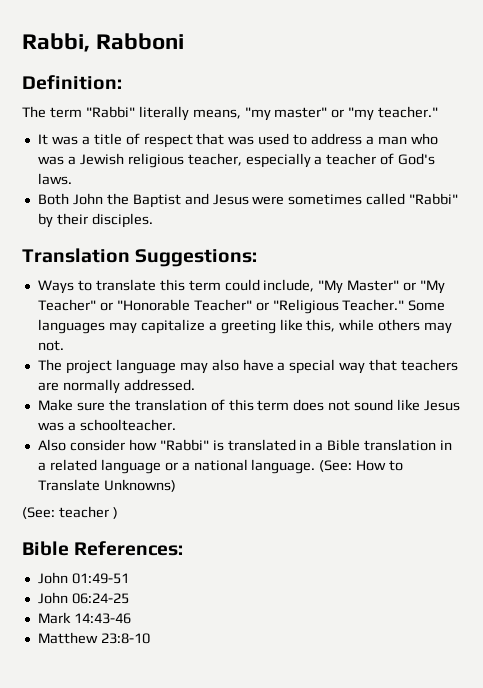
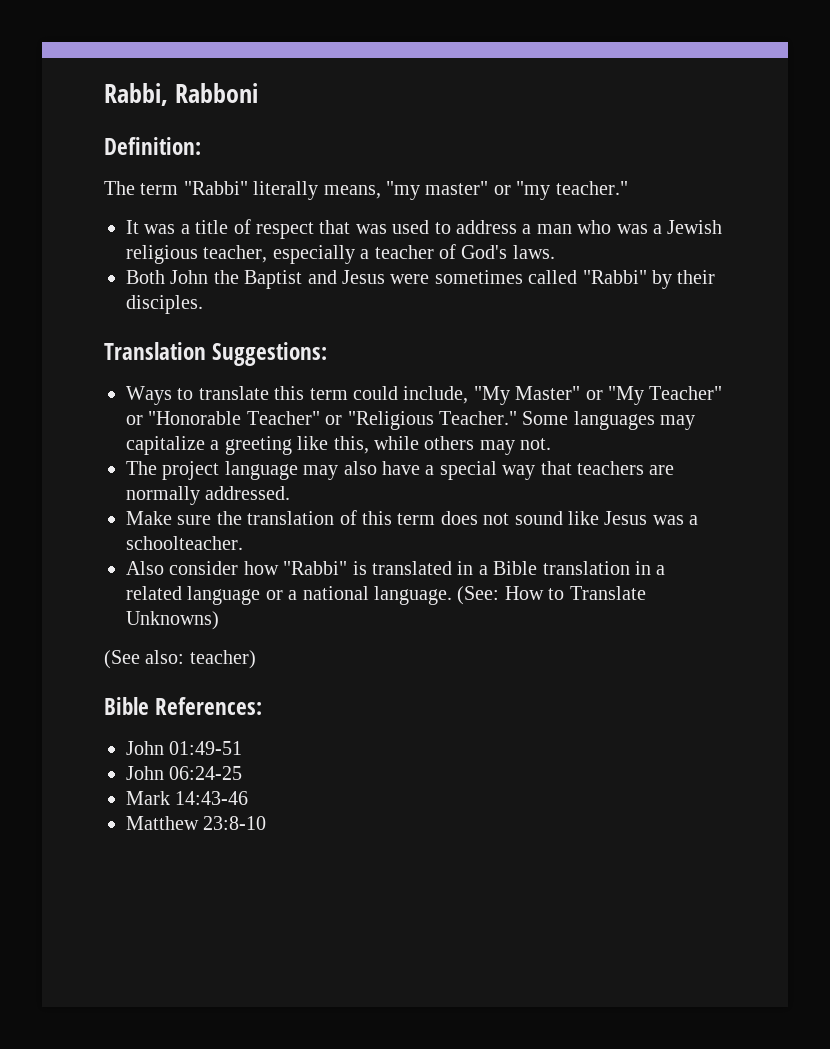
[22,506,118,519] (See: teacher ) -> [104,650,256,669] (See also: teacher)

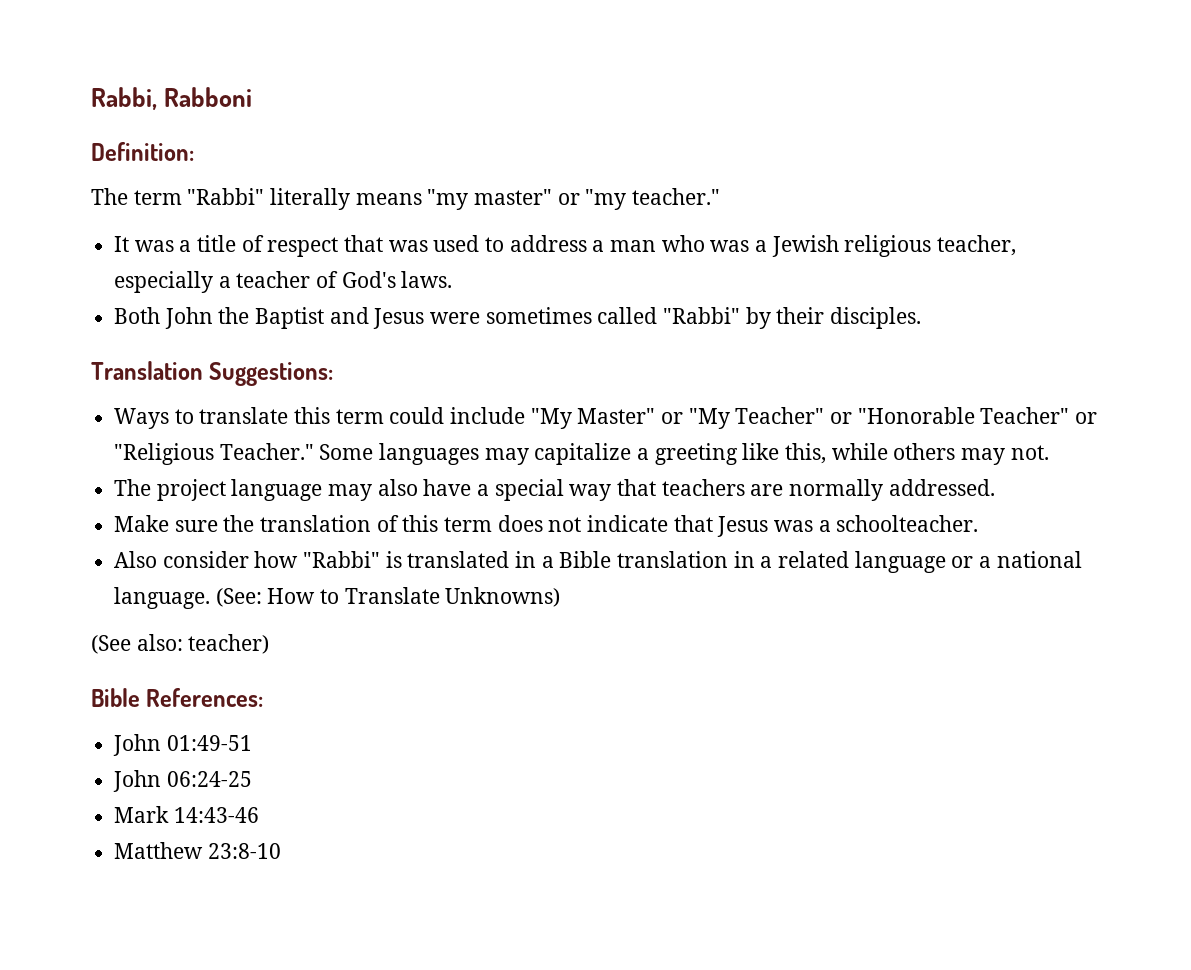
[323,185,381,199] means, -> [355,193,422,205] means
[403,386,469,404] include, -> [450,407,526,424] include
[514,511,599,525] sound like -> [587,515,713,532] indicate that

